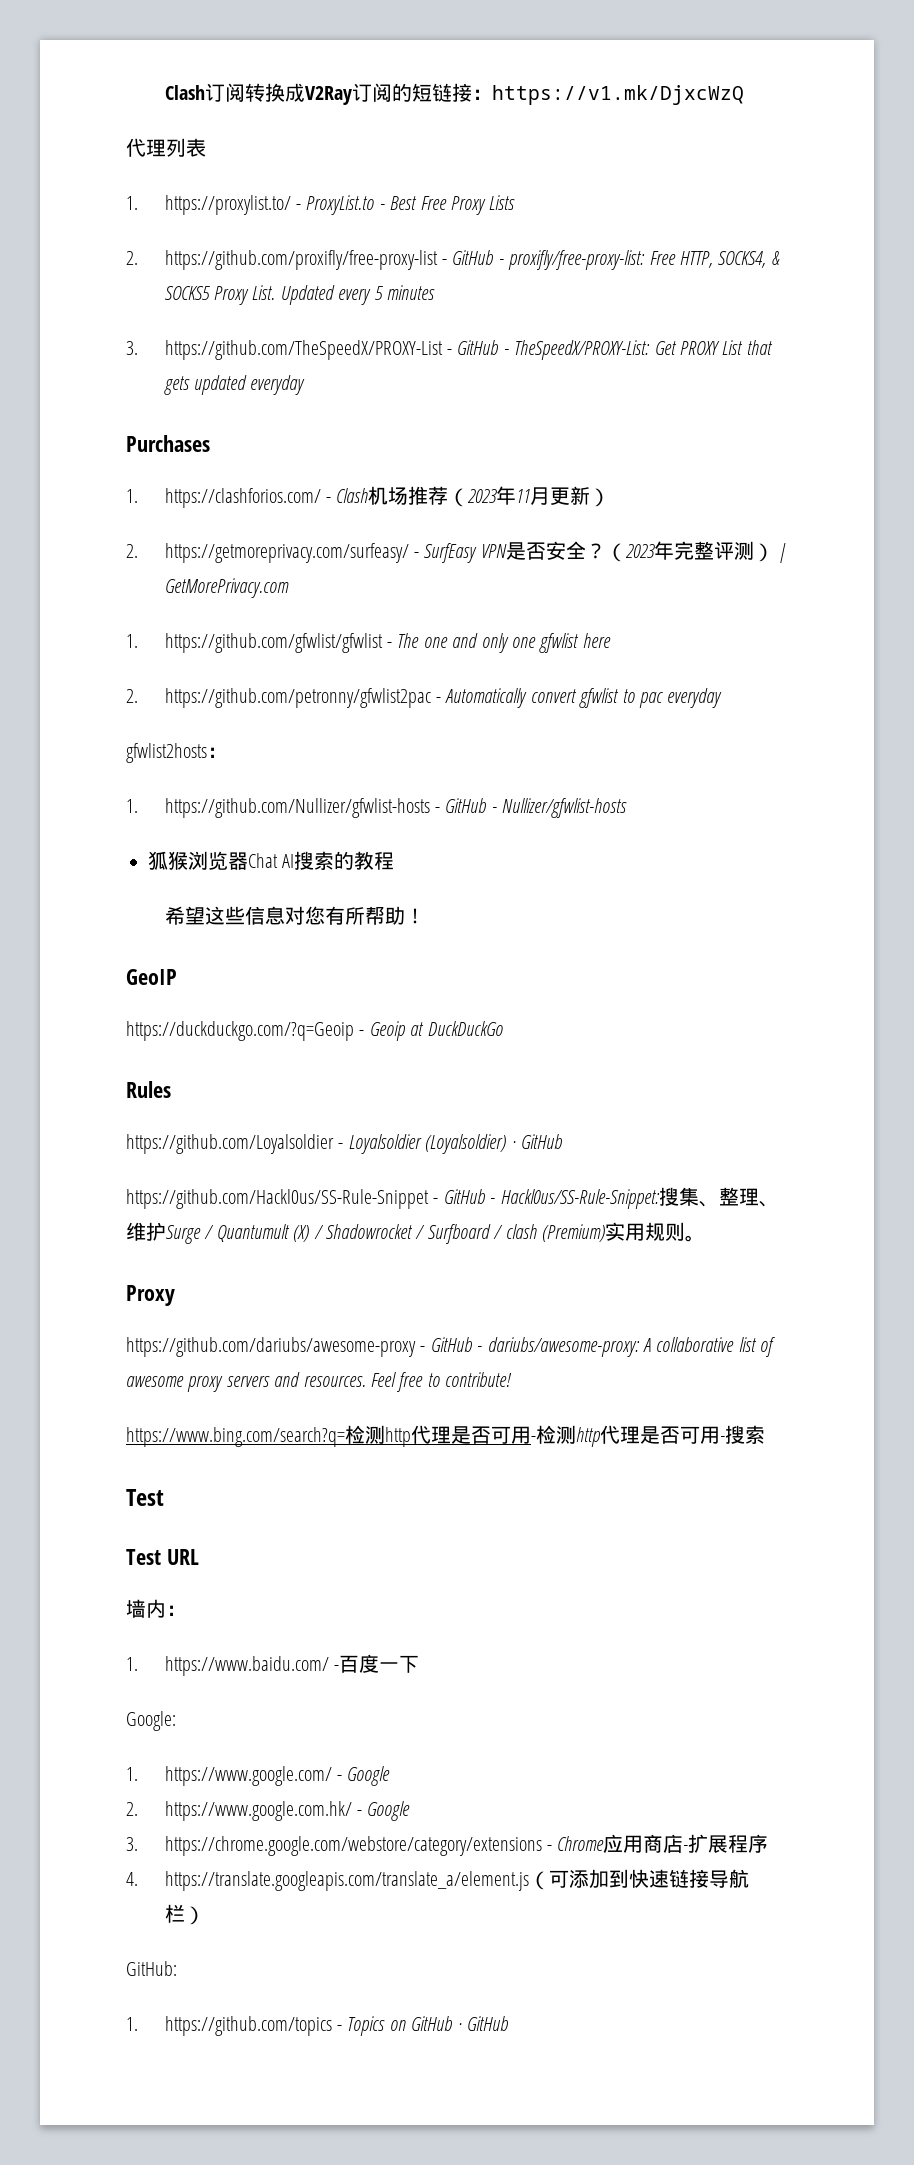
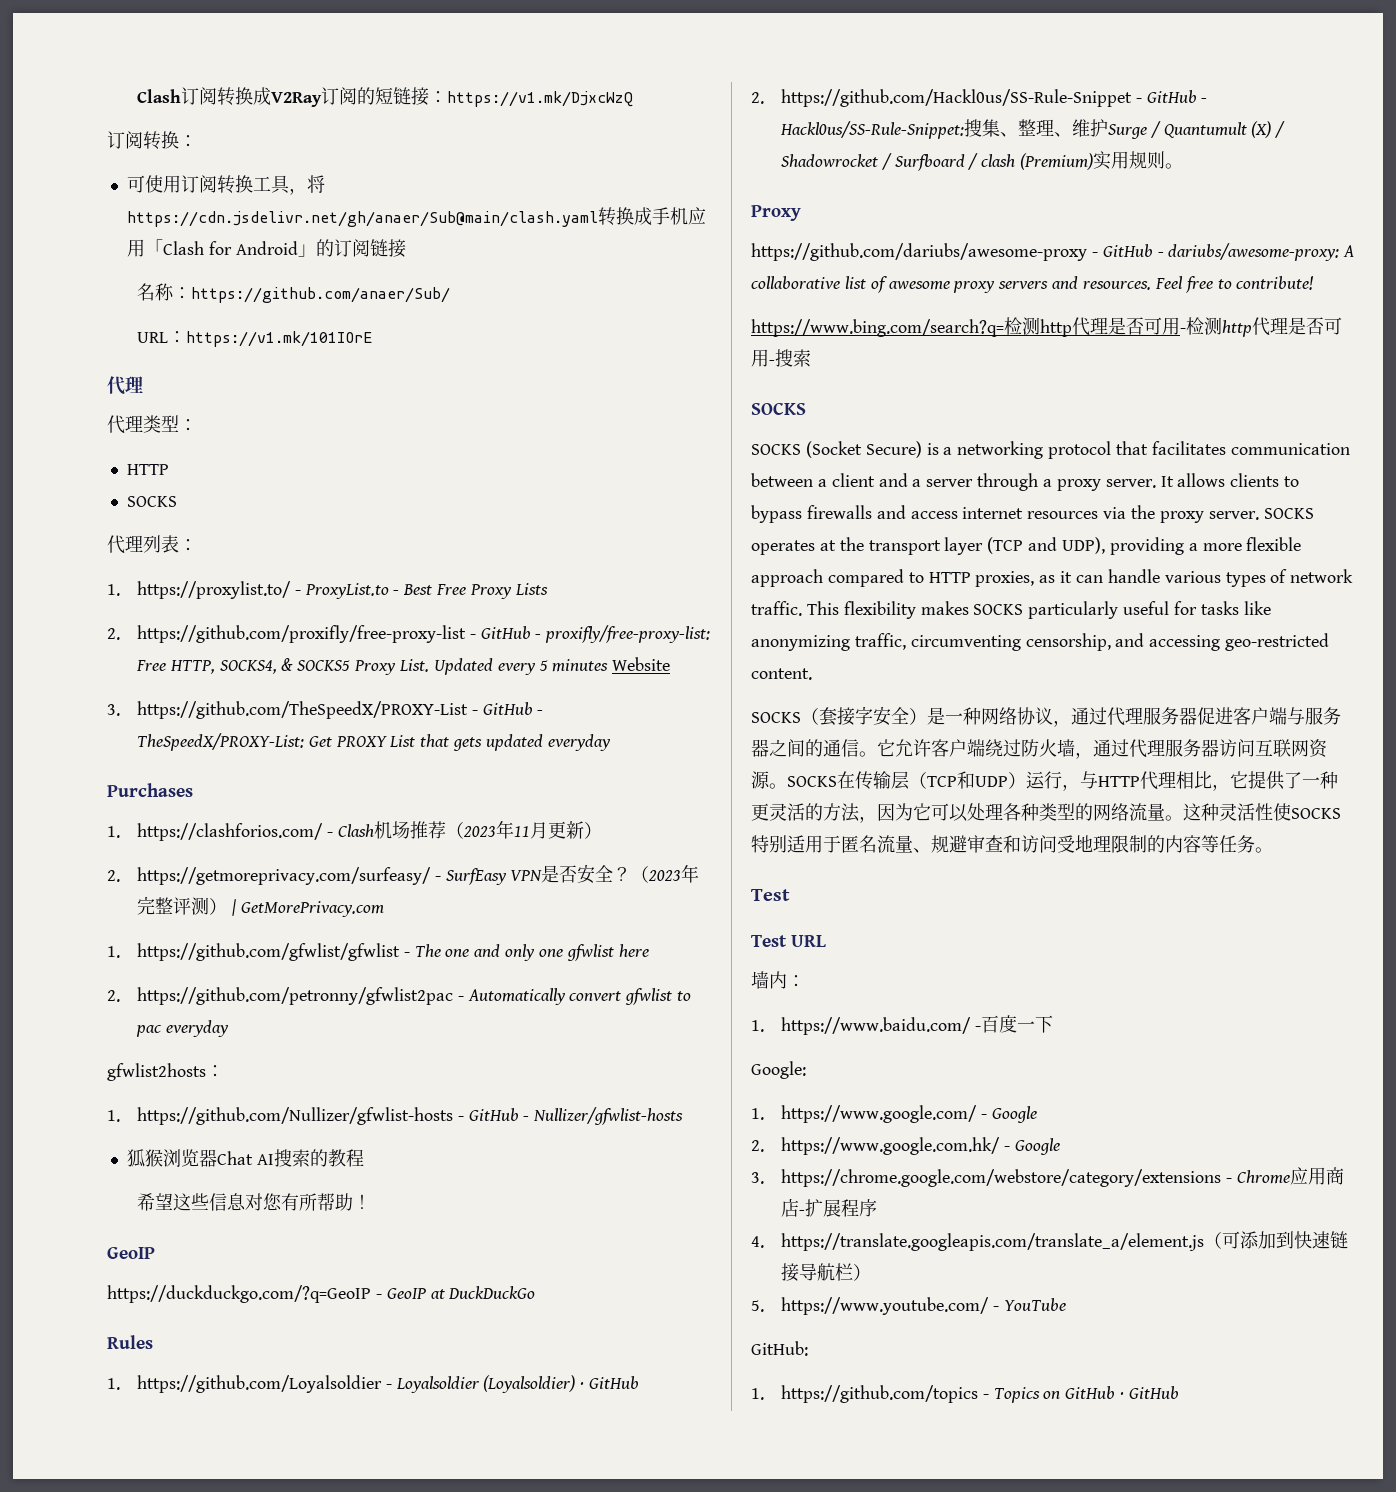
(744, 95) none -> [107,131,197,150] [126,175,325,195] [126,207,706,227] [126,239,406,258] [136,283,450,303] [136,331,372,347] [107,376,143,395] [107,415,197,434] [126,464,169,475] [126,496,177,507] // 订阅转换： // 可使用订阅转换工具，将https://cdn.jsdelivr.net/gh/anaer/Sub@main/clash.yaml转换成手机应用「Clash for Android」的订阅链接 // 名称：https://github.com/anaer/Sub/ // URL：https://v1.mk/101IOrE // 代理 // 代理类型： // HTTP // SOCKS
(206, 147) none -> [179,539,197,551] ：
(436, 292) none -> [612,657,671,671] Website
[126,1021,405,1041] https://duckduckgo.com/?q=Geoip - Geoip -> [107,1285,426,1303] https://duckduckgo.com/?q=GeoIP - GeoIP
(171, 1089) none -> [107,1378,120,1390] 1.
(562, 1141) none -> [751,92,764,104] 2.
(765, 1434) none -> [751,402,806,415] [751,441,1350,459] [751,473,1300,491] [751,505,1314,523] [751,537,1302,555] [751,569,1354,587] [751,601,1271,619] [751,633,1330,651] [751,668,812,680] [751,706,1341,727] [751,739,1328,759] [751,771,1338,791] [751,803,1341,823] [751,835,1273,853] // SOCKS // SOCKS (Socket Secure) is a networking protocol that facilitates communication between a client and a server through a proxy server. It allows clients to bypass firewalls and access internet resources via the proxy server. SOCKS operates at the transport layer (TCP and UDP), providing a more flexible approach compared to HTTP proxies, as it can handle various types of network traffic. This flexibility makes SOCKS particularly useful for tasks like anonymizing traffic, circumventing censorship, and accessing geo-restricted content. // SOCKS（套接字安全）是一种网络协议，通过代理服务器促进客户端与服务器之间的通信。它允许客户端绕过防火墙，通过代理服务器访问互联网资源。SOCKS在传输层（TCP和UDP）运行，与HTTP代理相比，它提供了一种更灵活的方法，因为它可以处理各种类型的网络流量。这种灵活性使SOCKS特别适用于匿名流量、规避审查和访问受地理限制的内容等任务。
(205, 1915) none -> [751,1297,1066,1315] // 5. https://www.youtube.com/ - YouTube

